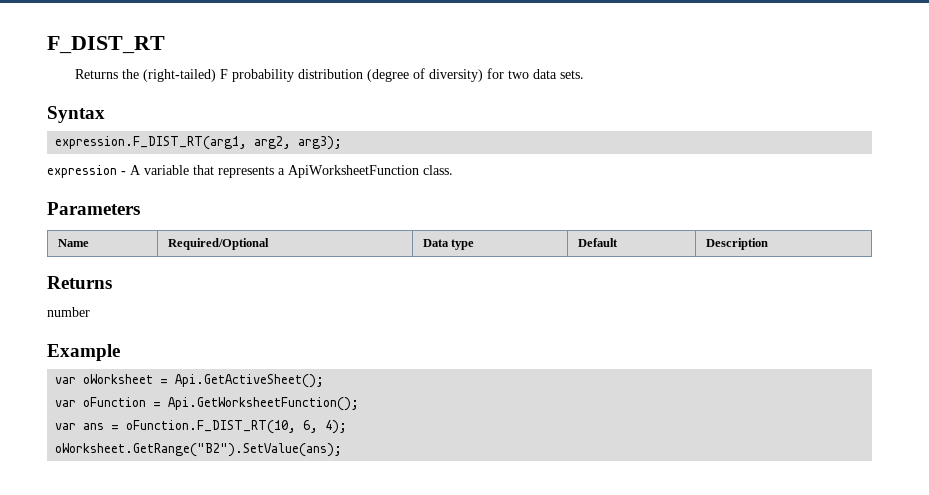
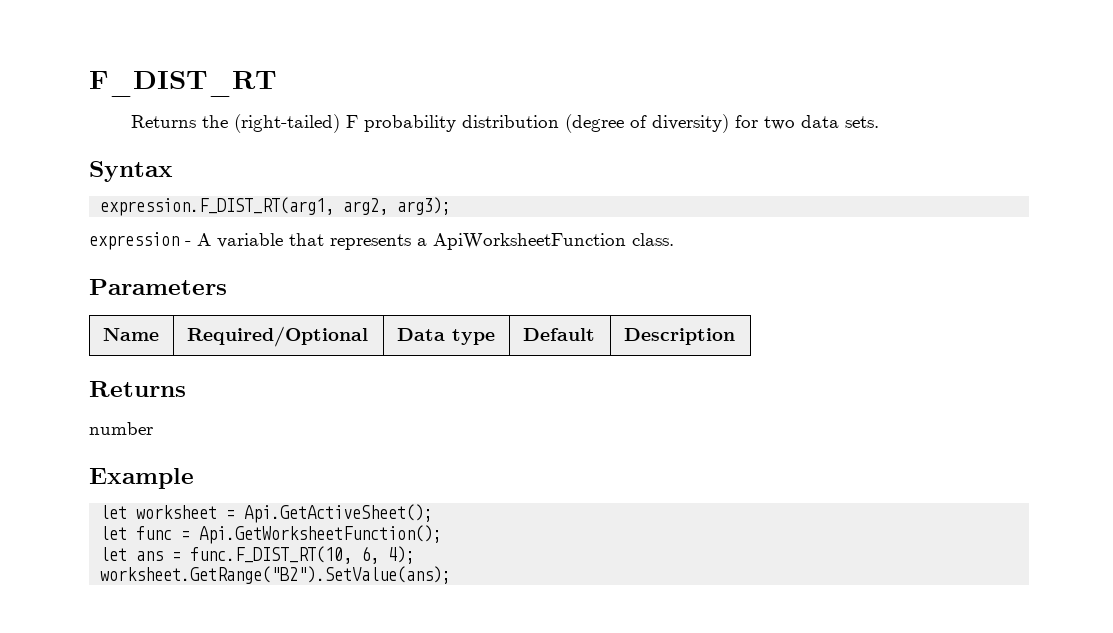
[55,374,154,384] var oWorksheet -> [100,505,218,519] let worksheet
[55,397,147,407] var oFunction -> [100,526,173,540] let func
[55,423,77,430] var -> [100,547,128,561] let
[126,420,297,434] oFunction.F_DIST_RT(10, -> [190,546,353,564] func.F_DIST_RT(10,
[55,443,343,457] oWorksheet.GetRange("B2").SetValue(ans); -> [100,566,452,584] worksheet.GetRange("B2").SetValue(ans);

